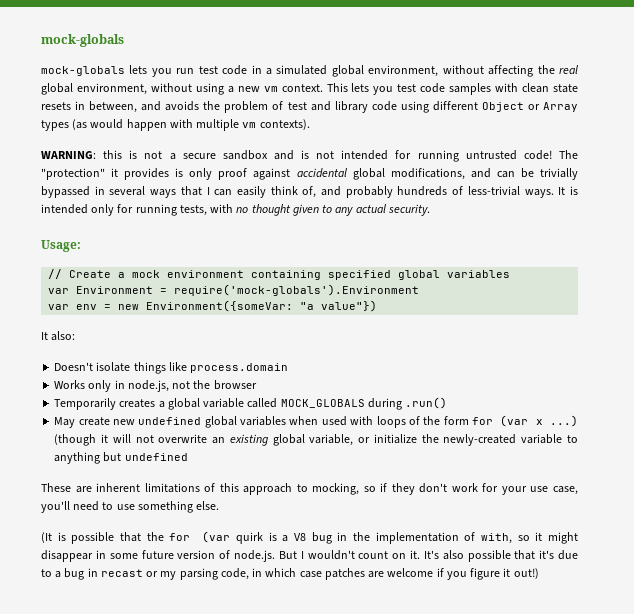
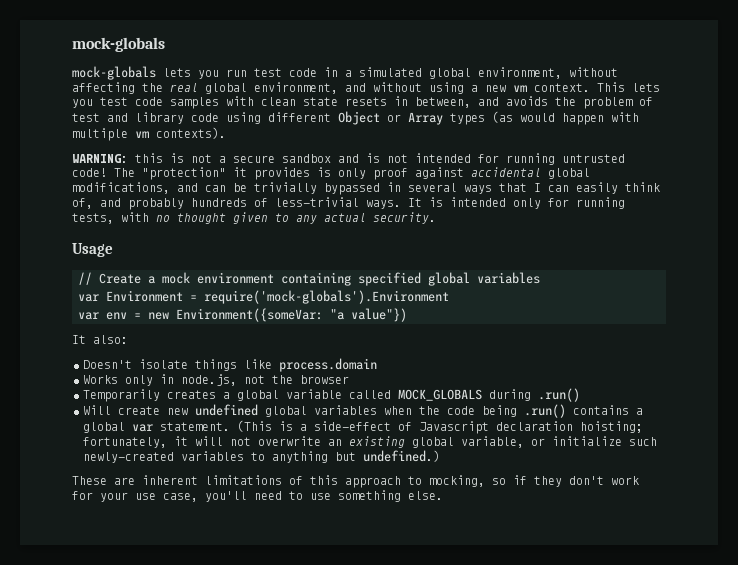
(147, 89) none -> [345,83,366,92] and
[41,240,81,252] Usage: -> [72,243,113,257] Usage
[54,417,76,428] May -> [83,405,111,415] Will
[321,415,579,428] [54,434,97,446] used with loops of the form for (var x ...) (though -> [419,404,643,418] [83,420,643,434] [83,437,167,448] the code being .run() contains a global var statement. (This is a side-effect of Javascript declaration hoisting; fortunately,
[421,434,563,446] the newly-created variable -> [629,437,657,446] [83,451,244,463] such newly-created variables
[124,453,188,461] undefined -> [363,450,440,462] undefined.)
[41,531,578,544] [41,550,578,562] [41,568,539,580] // (It is possible that the for (var quirk is a V8 bug in the implementation of with, so it might disappear in some future version of node.js. But I wouldn't count on it. It's also possible that it's due to a bug in recast or my parsing code, in which case patches are welcome if you figure it out!) -> (443, 495) none

